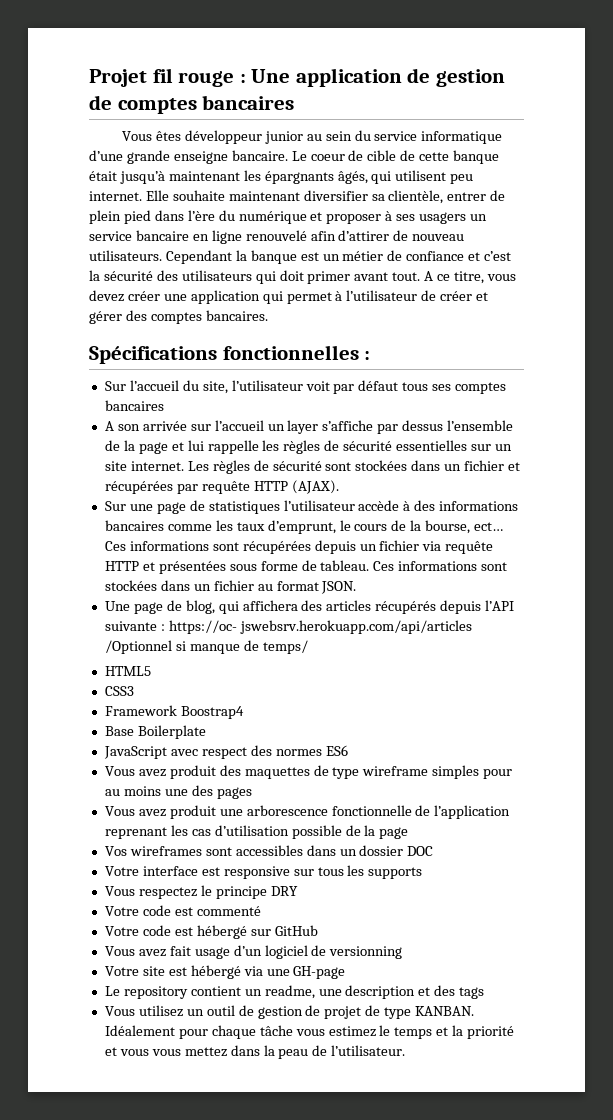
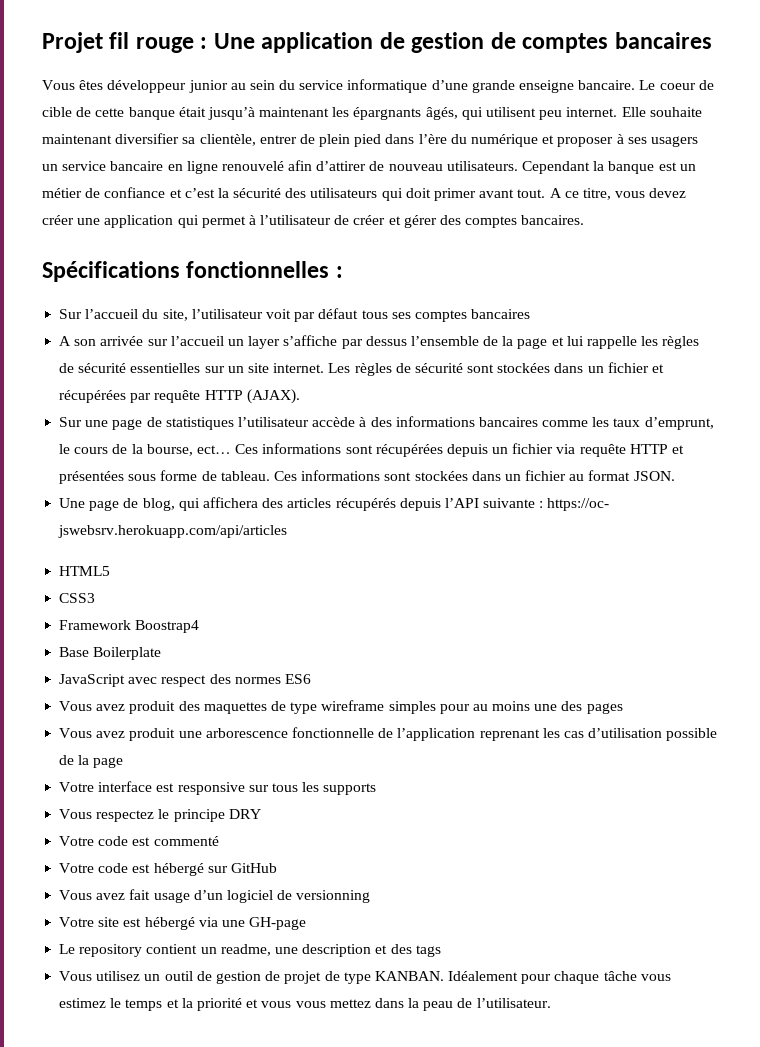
[104,640,308,654] /Optionnel si manque de temps/ -> (288, 531) none
[104,845,434,856] // Vos wireframes sont accessibles dans un dossier DOC -> (124, 762) none

